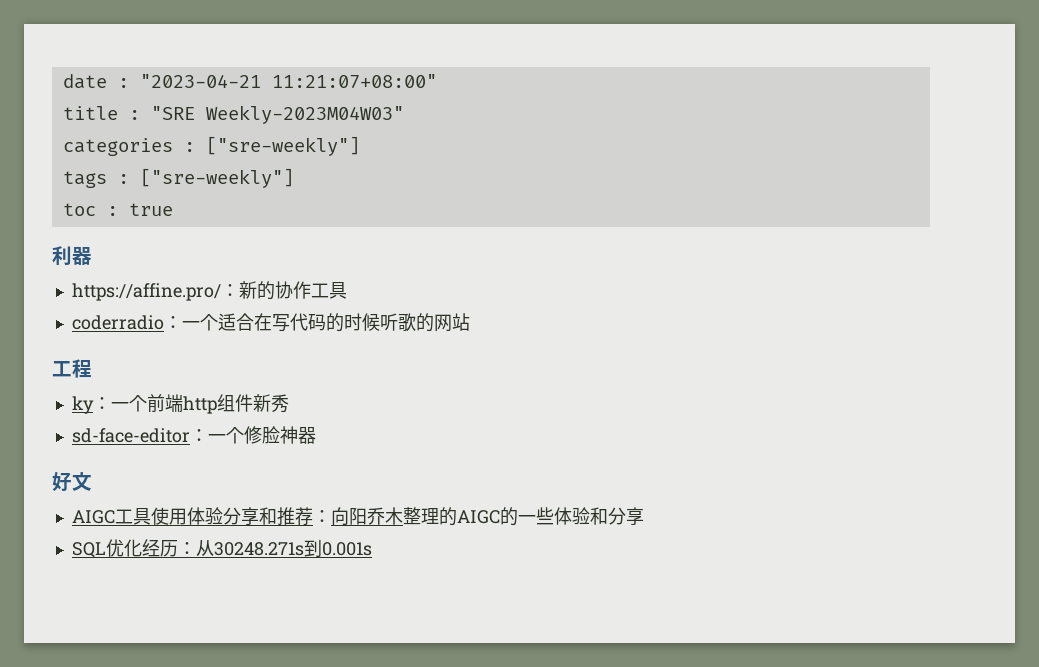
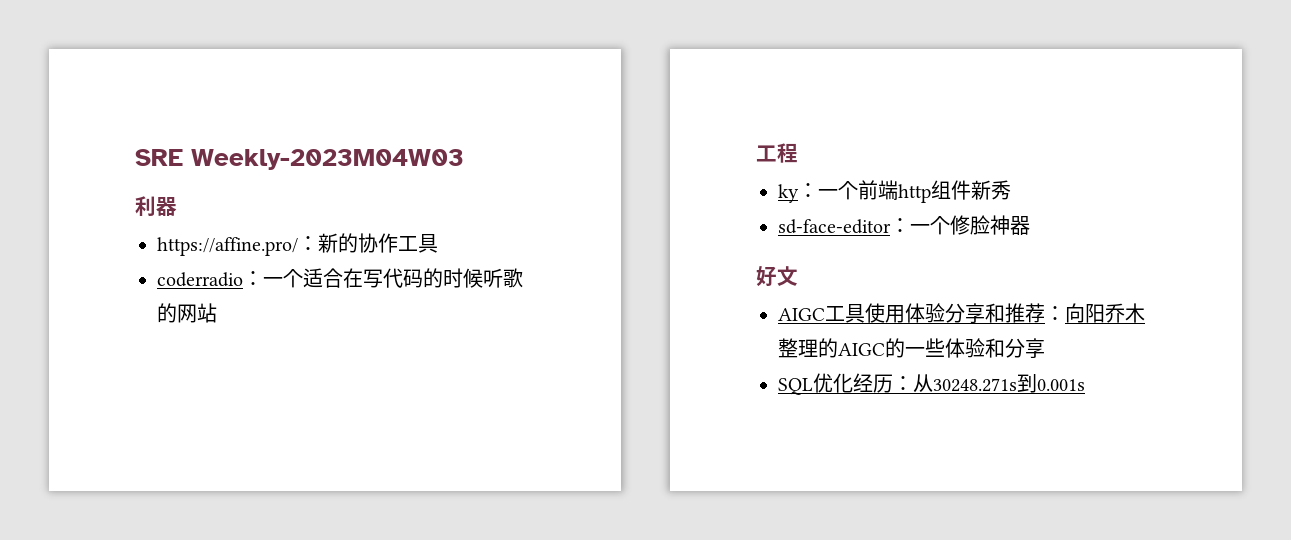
[62,74,437,89] [62,105,404,124] [62,136,360,156] [62,168,294,188] [62,203,173,216] date : "2023-04-21 11:21:07+08:00" // title : "SRE Weekly-2023M04W03" // categories : ["sre-weekly"] // tags : ["sre-weekly"] // toc : true -> [135,149,464,170] SRE Weekly-2023M04W03

